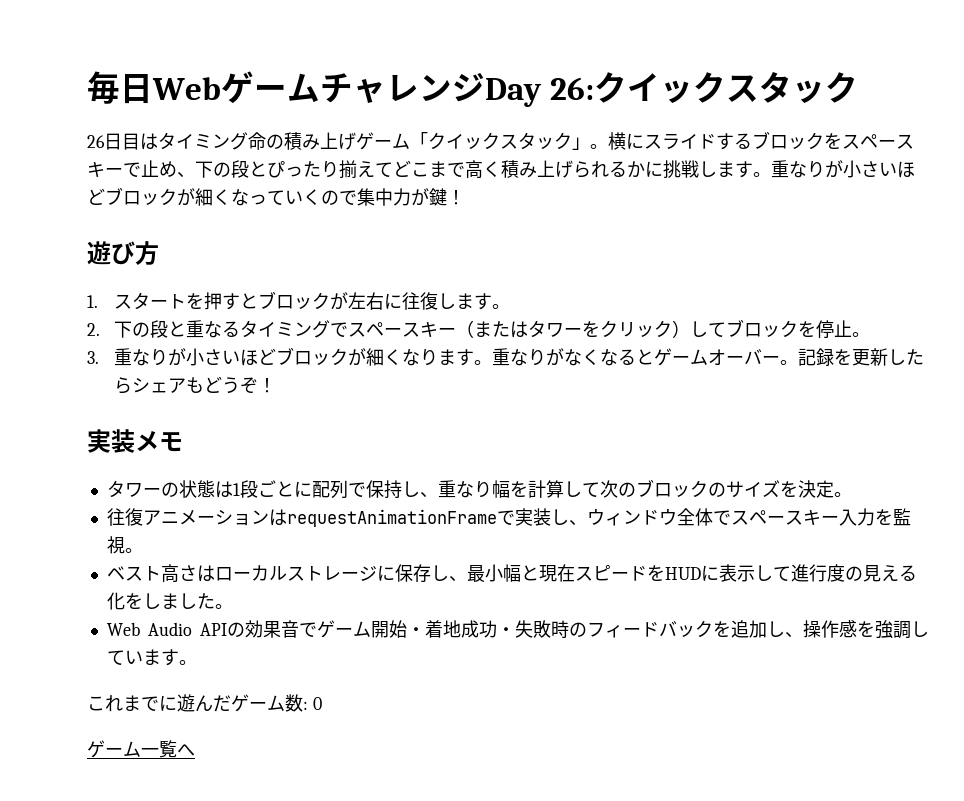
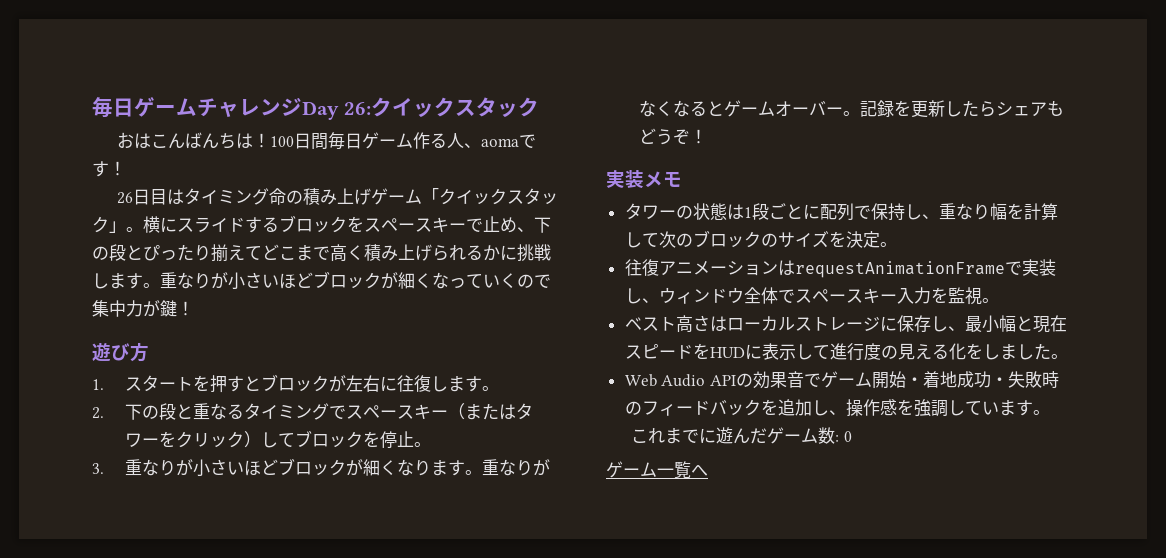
[87,71,221,104] 毎日Web -> [92,97,134,118] 毎日
(858, 87) none -> [117,132,537,150] [92,161,126,177] // おはこんばんちは！100日間毎日ゲーム作る人、aomaです！

